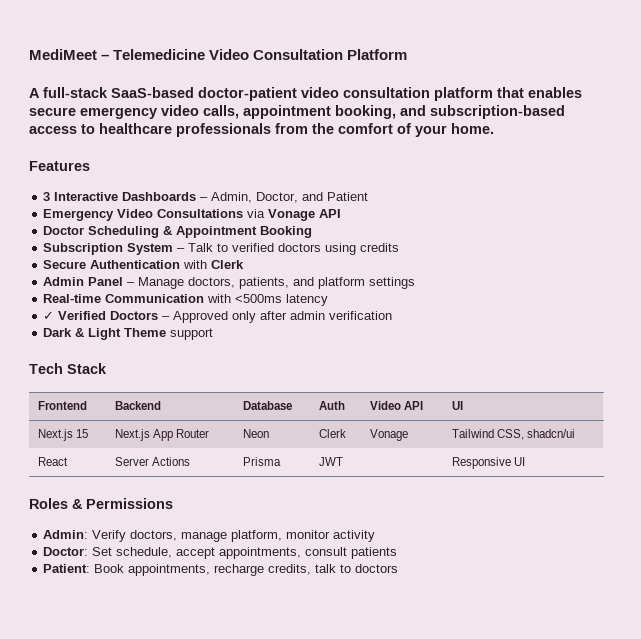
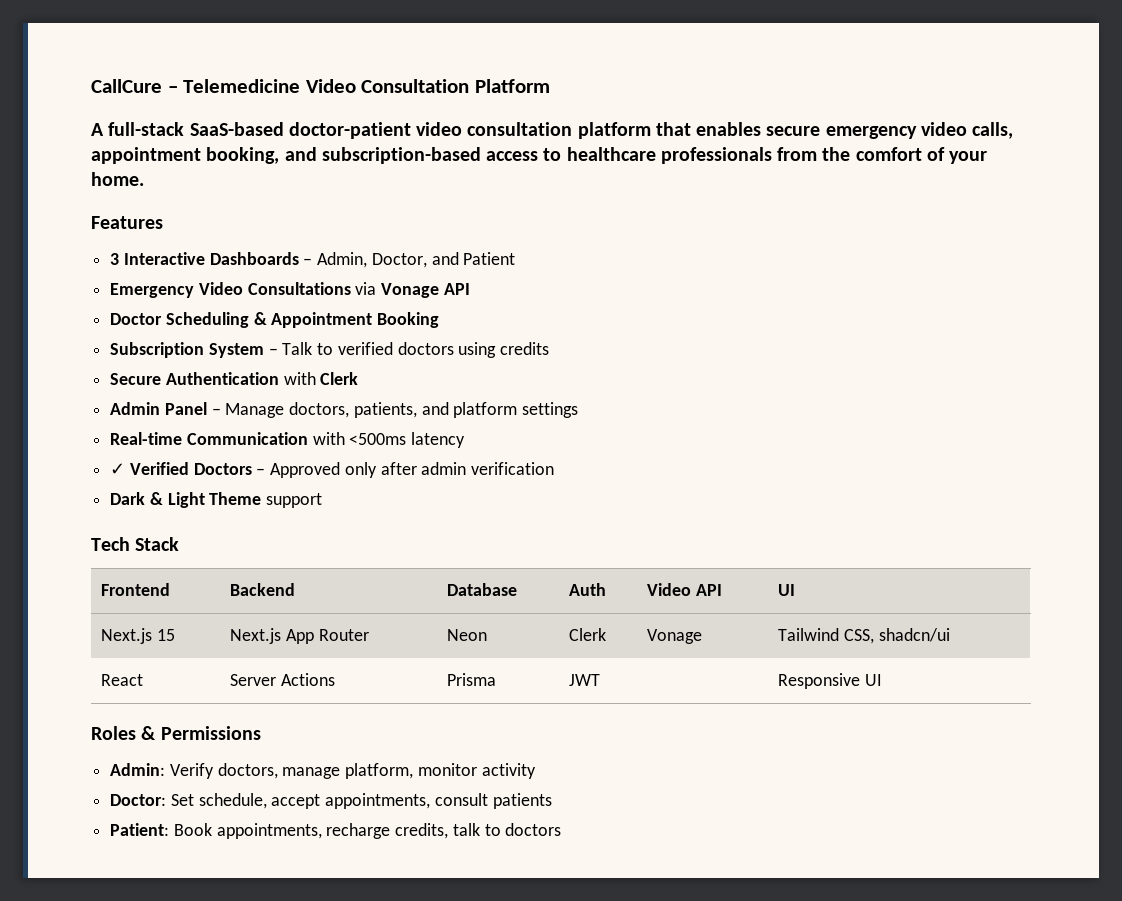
[29,49,97,60] MediMeet -> [91,79,162,93] CallCure

